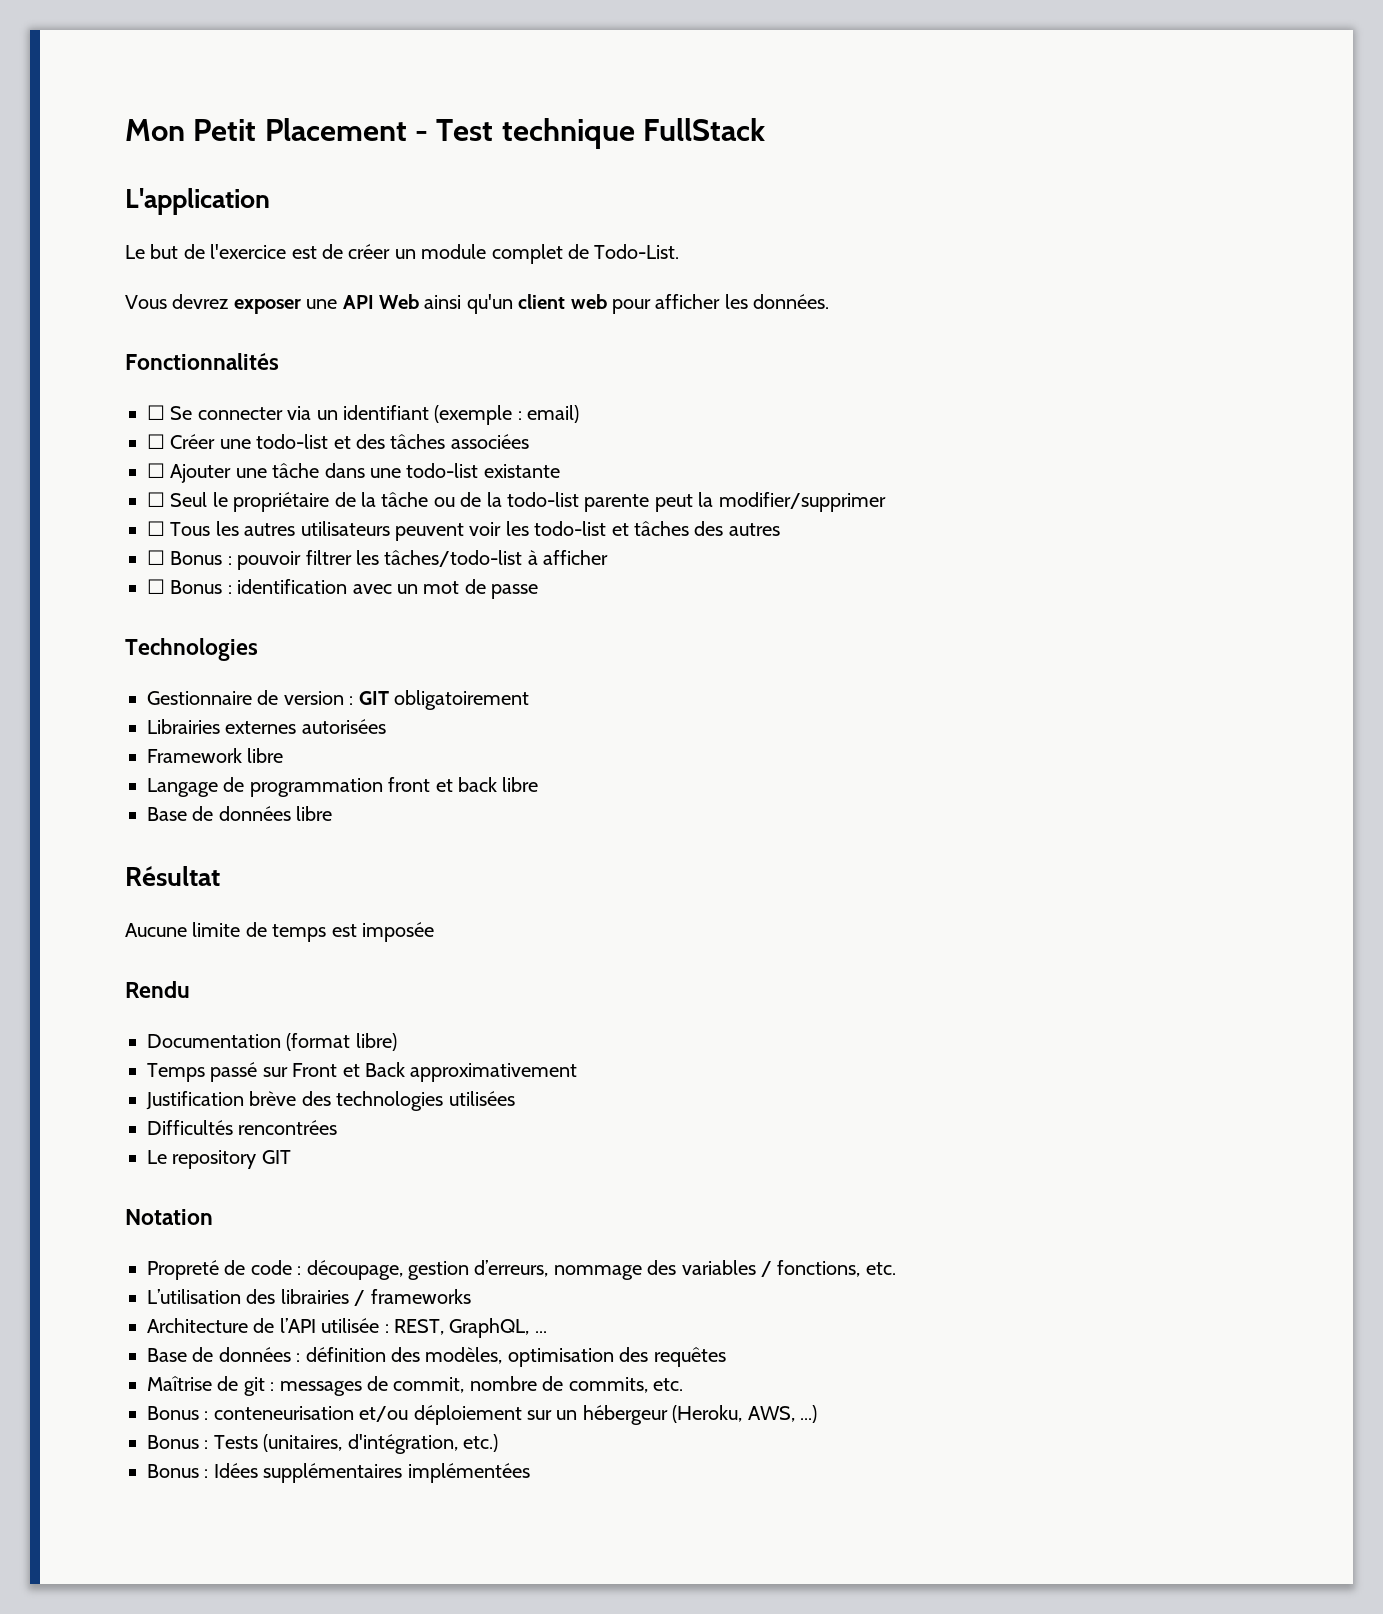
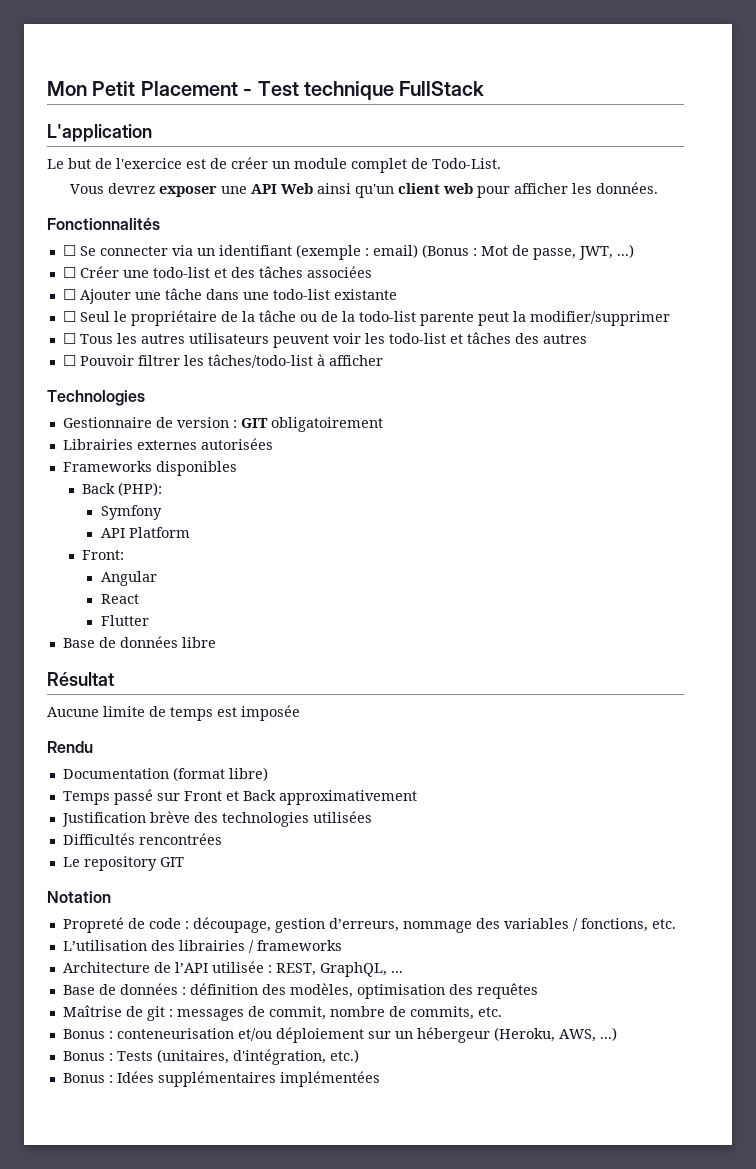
(580, 414) none -> [421,244,634,260] (Bonus : Mot de passe, JWT, ...)
[170,551,302,570] Bonus : pouvoir -> [79,355,134,366] Pouvoir
[147,579,539,599] // ☐ Bonus : identification avec un mot de passe -> (383, 360) none
[147,748,284,763] [147,777,539,797] Framework libre // Langage de programmation front et back libre -> [62,461,237,476] [81,482,162,496] [100,505,162,520] [100,527,190,538] [81,550,124,560] [100,571,157,586] [100,594,139,604] [100,615,149,626] Frameworks disponibles // Back (PHP): // Symfony // API Platform // Front: // Angular // React // Flutter

